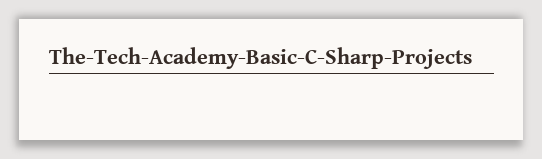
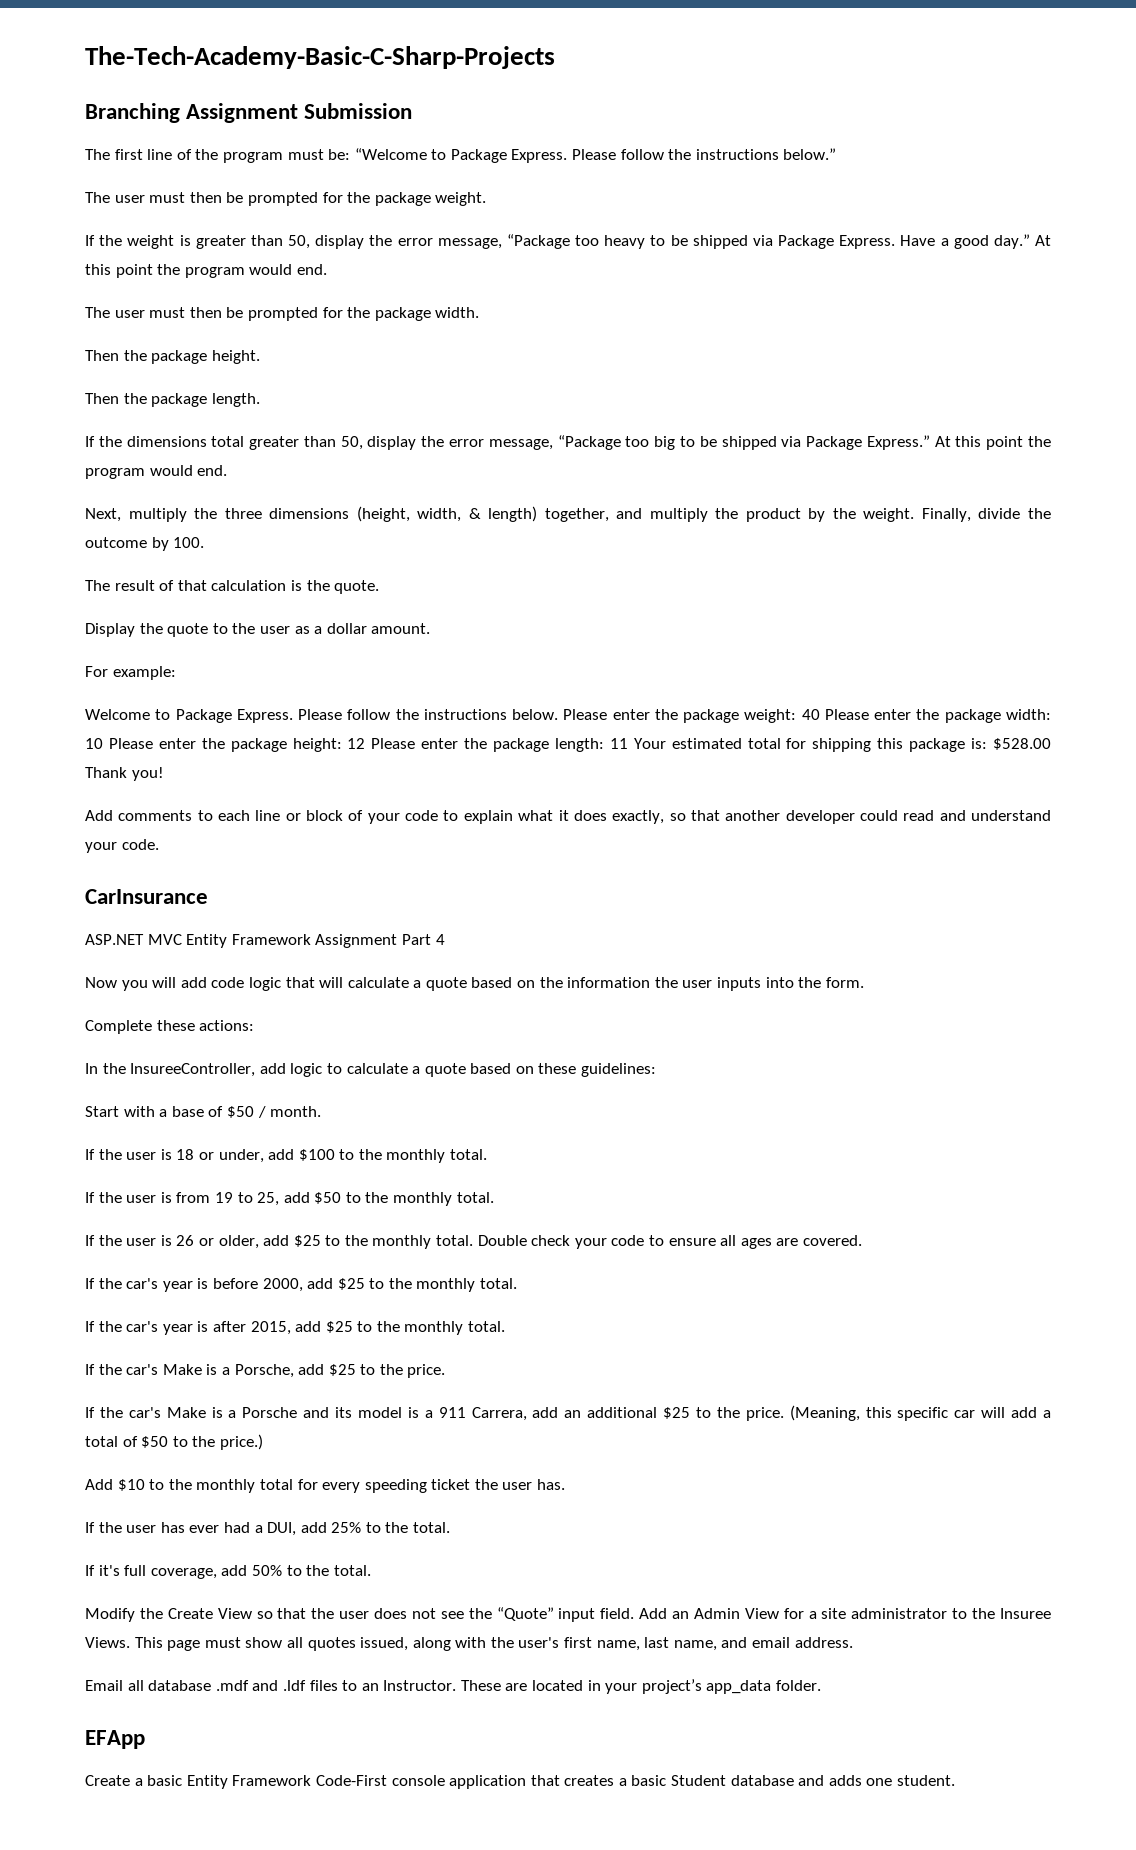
(472, 58) none -> [85,103,413,123] [85,148,837,163] [85,192,487,206] [85,234,1051,249] [85,264,327,278] [85,307,480,321] [85,350,260,364] [85,393,260,407] [85,435,1051,450] [85,465,228,479] [85,506,1051,522] [85,537,205,551] [85,580,380,594] [85,623,431,637] [85,666,176,680] [85,709,1052,723] [85,738,1052,752] [85,767,164,781] [85,810,1051,824] [85,839,159,853] [85,889,208,904] [85,934,445,948] [85,977,864,991] [85,1020,255,1034] [85,1063,657,1077] [85,1106,322,1118] [85,1149,488,1163] [85,1192,494,1206] [85,1235,862,1249] [85,1278,518,1292] [85,1321,506,1335] [85,1364,446,1378] [85,1405,1052,1421] [85,1434,263,1450] [85,1479,566,1493] [85,1522,451,1536] [85,1565,371,1579] [85,1607,1051,1622] [85,1637,853,1651] [85,1679,822,1694] [85,1730,145,1749] [85,1775,956,1789] // Branching Assignment Submission // The first line of the program must be: “Welcome to Package Express. Please follow the instructions below.” // The user must then be prompted for the package weight. // If the weight is greater than 50, display the error message, “Package too heavy to be shipped via Package Express. Have a good day.” At this point the program would end. // The user must then be prompted for the package width. // Then the package height. // Then the package length. // If the dimensions total greater than 50, display the error message, “Package too big to be shipped via Package Express.” At this point the program would end. // Next, multiply the three dimensions (height, width, & length) together, and multiply the product by the weight. Finally, divide the outcome by 100. // The result of that calculation is the quote. // Display the quote to the user as a dollar amount. // For example: // Welcome to Package Express. Please follow the instructions below. Please enter the package weight: 40 Please enter the package width: 10 Please enter the package height: 12 Please enter the package length: 11 Your estimated total for shipping this package is: $528.00 Thank you! // Add comments to each line or block of your code to explain what it does exactly, so that another developer could read and understand your code. // CarInsurance // ASP.NET MVC Entity Framework Assignment Part 4 // Now you will add code logic that will calculate a quote based on the information the user inputs into the form. // Complete these actions: // In the InsureeController, add logic to calculate a quote based on these guidelines: // Start with a base of $50 / month. // If the user is 18 or under, add $100 to the monthly total. // If the user is from 19 to 25, add $50 to the monthly total. // If the user is 26 or older, add $25 to the monthly total. Double check your code to ensure all ages are covered. // If the car's year is before 2000, add $25 to the monthly total. // If the car's year is after 2015, add $25 to the monthly total. // If the car's Make is a Porsche, add $25 to the price. // If the car's Make is a Porsche and its model is a 911 Carrera, add an additional $25 to the price. (Meaning, this specific car will add a total of $50 to the price.) // Add $10 to the monthly total for every speeding ticket the user has. // If the user has ever had a DUI, add 25% to the total. // If it's full coverage, add 50% to the total. // Modify the Create View so that the user does not see the “Quote” input field. Add an Admin View for a site administrator to the Insuree Views. This page must show all quotes issued, along with the user's first name, last name, and email address. // Email all database .mdf and .ldf files to an Instructor. These are located in your project’s app_data folder. // EFApp // Create a basic Entity Framework Code-First console application that creates a basic Student database and adds one student.

